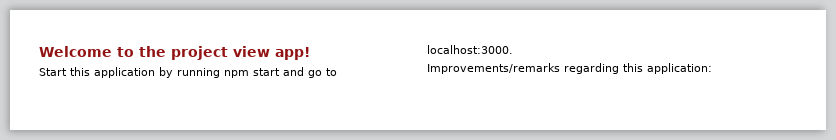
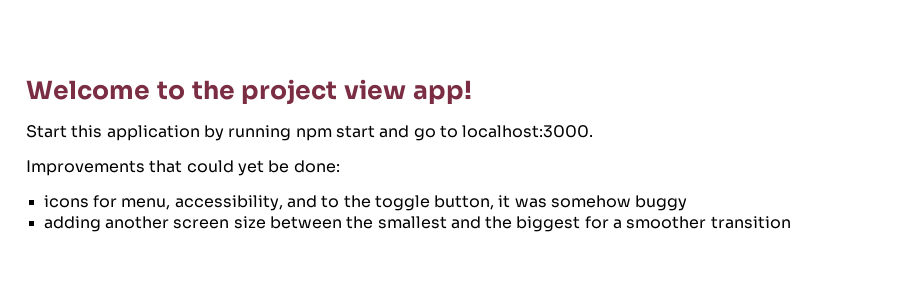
[427,63,712,74] Improvements/remarks regarding this application: -> [26,160,340,176] [43,195,688,211] [43,216,791,232] Improvements that could yet be done: // icons for menu, accessibility, and to the toggle button, it was somehow buggy // adding another screen size between the smallest and the biggest for a smoother transition

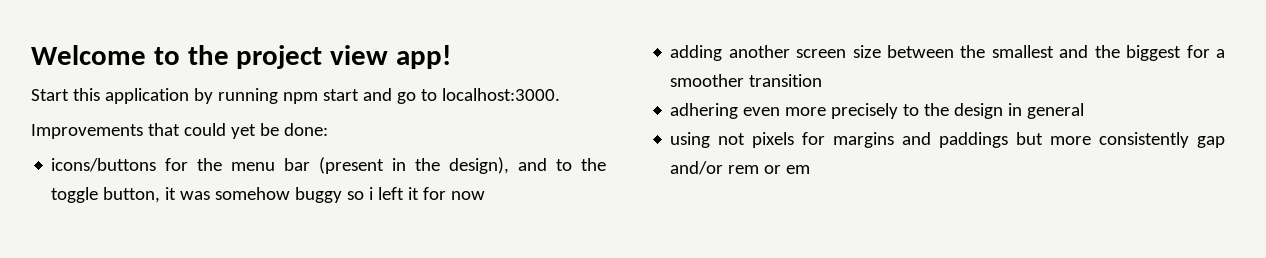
[43,195,283,211] icons for menu, accessibility, -> [51,157,510,174] icons/buttons for the menu bar (present in the design),
(688, 203) none -> [347,187,486,200] so i left it for now
(791, 222) none -> [670,103,1085,119] [670,132,1225,148] [670,161,811,175] // adhering even more precisely to the design in general // using not pixels for margins and paddings but more consistently gap and/or rem or em

